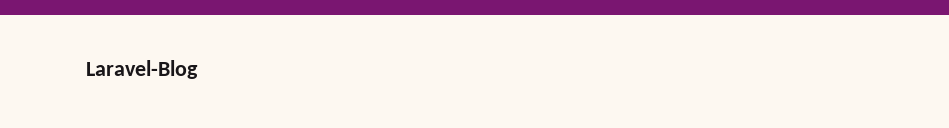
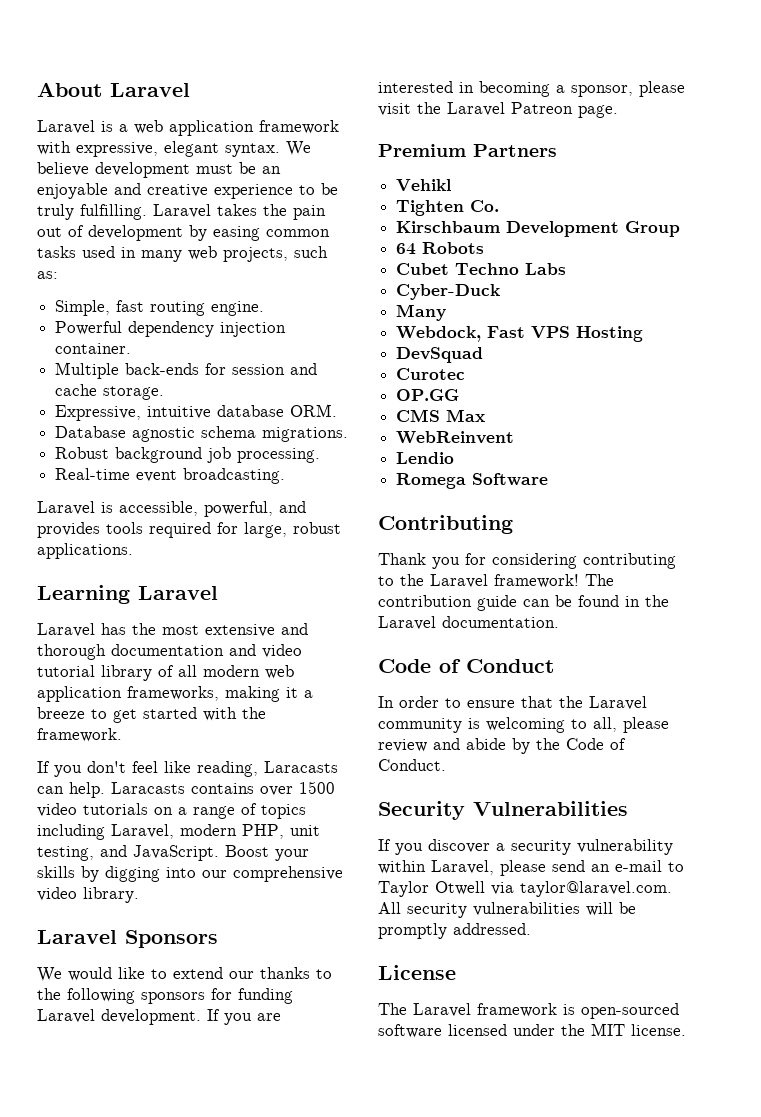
[86,60,198,79] Laravel-Blog -> [37,82,190,97] [37,120,339,136] [37,141,311,157] [37,162,281,178] [37,183,338,199] [37,204,326,220] [37,225,330,241] [37,246,328,262] [37,271,58,279] [55,300,265,316] [55,321,287,337] [55,343,132,354] [55,362,318,379] [55,384,165,400] [55,404,338,421] [55,426,349,442] [55,447,321,463] [55,468,286,484] [37,501,306,517] [37,522,341,538] [37,543,133,559] [37,585,218,604] [37,623,308,637] [37,644,302,660] [37,665,294,681] [37,686,313,702] [37,707,266,723] [37,728,122,742] [37,761,338,777] [37,781,335,798] [37,803,306,819] [37,824,320,840] [37,845,309,861] [37,866,343,882] [37,887,139,903] [37,930,218,948] [37,967,332,982] [37,988,293,1004] [37,1009,281,1025] [378,81,685,97] [378,102,618,118] [378,144,557,157] [396,179,452,191] [396,200,500,216] [396,221,681,237] [396,242,485,255] [396,263,567,275] [396,284,501,300] [396,304,447,321] [396,326,644,342] [396,347,484,363] [396,368,466,380] [396,389,460,401] [396,409,486,422] [396,431,515,444] [396,452,455,464] [396,473,549,489] [378,515,513,534] [378,553,676,569] [378,574,614,588] [378,595,669,611] [378,616,559,630] [378,659,554,673] [378,696,647,710] [378,717,669,733] [378,738,626,754] [378,759,446,771] [378,801,628,820] [378,839,673,855] [378,860,684,876] [378,881,672,897] [378,902,636,918] [378,923,531,939] [378,965,456,980] [378,1003,679,1019] [378,1023,686,1038] About Laravel // Laravel is a web application framework with expressive, elegant syntax. We believe development must be an enjoyable and creative experience to be truly fulfilling. Laravel takes the pain out of development by easing common tasks used in many web projects, such as: // Simple, fast routing engine. // Powerful dependency injection container. // Multiple back-ends for session and cache storage. // Expressive, intuitive database ORM. // Database agnostic schema migrations. // Robust background job processing. // Real-time event broadcasting. // Laravel is accessible, powerful, and provides tools required for large, robust applications. // Learning Laravel // Laravel has the most extensive and thorough documentation and video tutorial library of all modern web application frameworks, making it a breeze to get started with the framework. // If you don't feel like reading, Laracasts can help. Laracasts contains over 1500 video tutorials on a range of topics including Laravel, modern PHP, unit testing, and JavaScript. Boost your skills by digging into our comprehensive video library. // Laravel Sponsors // We would like to extend our thanks to the following sponsors for funding Laravel development. If you are interested in becoming a sponsor, please visit the Laravel Patreon page. // Premium Partners // Vehikl // Tighten Co. // Kirschbaum Development Group // 64 Robots // Cubet Techno Labs // Cyber-Duck // Many // Webdock, Fast VPS Hosting // DevSquad // Curotec // OP.GG // CMS Max // WebReinvent // Lendio // Romega Software // Contributing // Thank you for considering contributing to the Laravel framework! The contribution guide can be found in the Laravel documentation. // Code of Conduct // In order to ensure that the Laravel community is welcoming to all, please review and abide by the Code of Conduct. // Security Vulnerabilities // If you discover a security vulnerability within Laravel, please send an e-mail to Taylor Otwell via taylor@laravel.com. All security vulnerabilities will be promptly addressed. // License // The Laravel framework is open-sourced software licensed under the MIT license.

